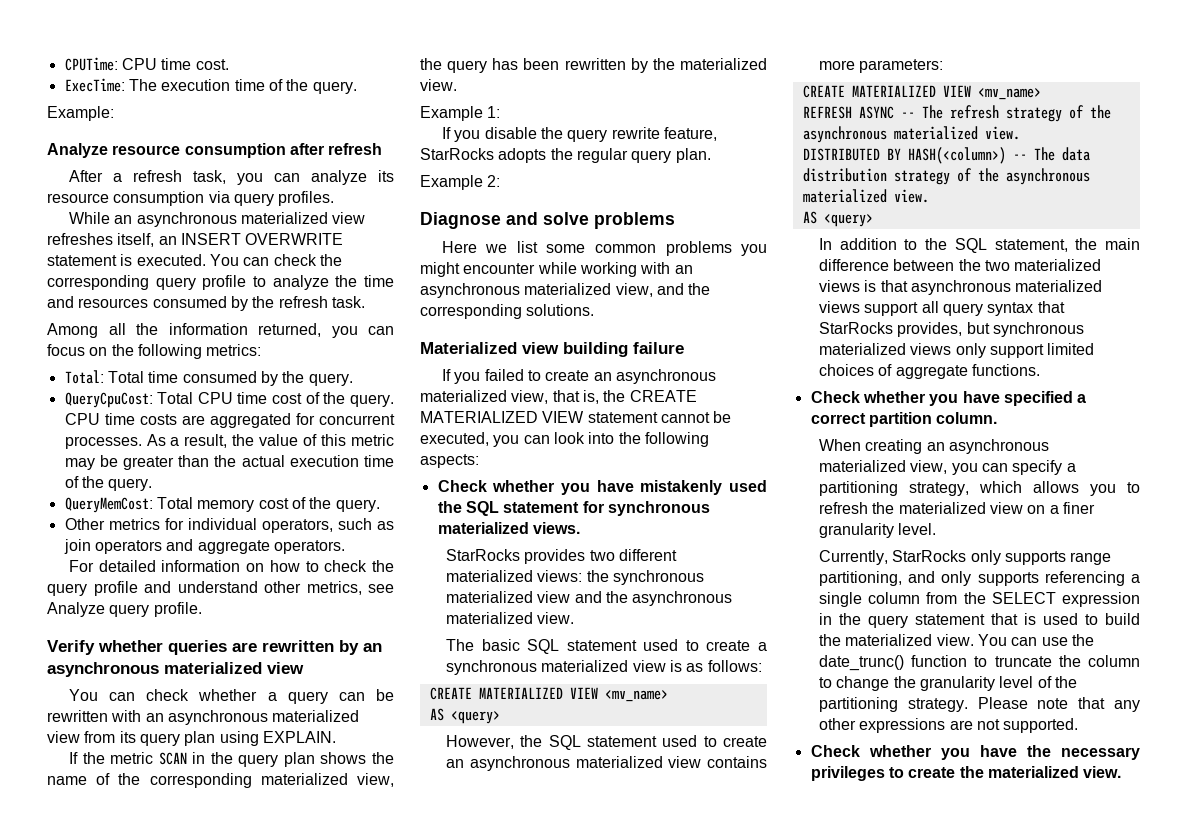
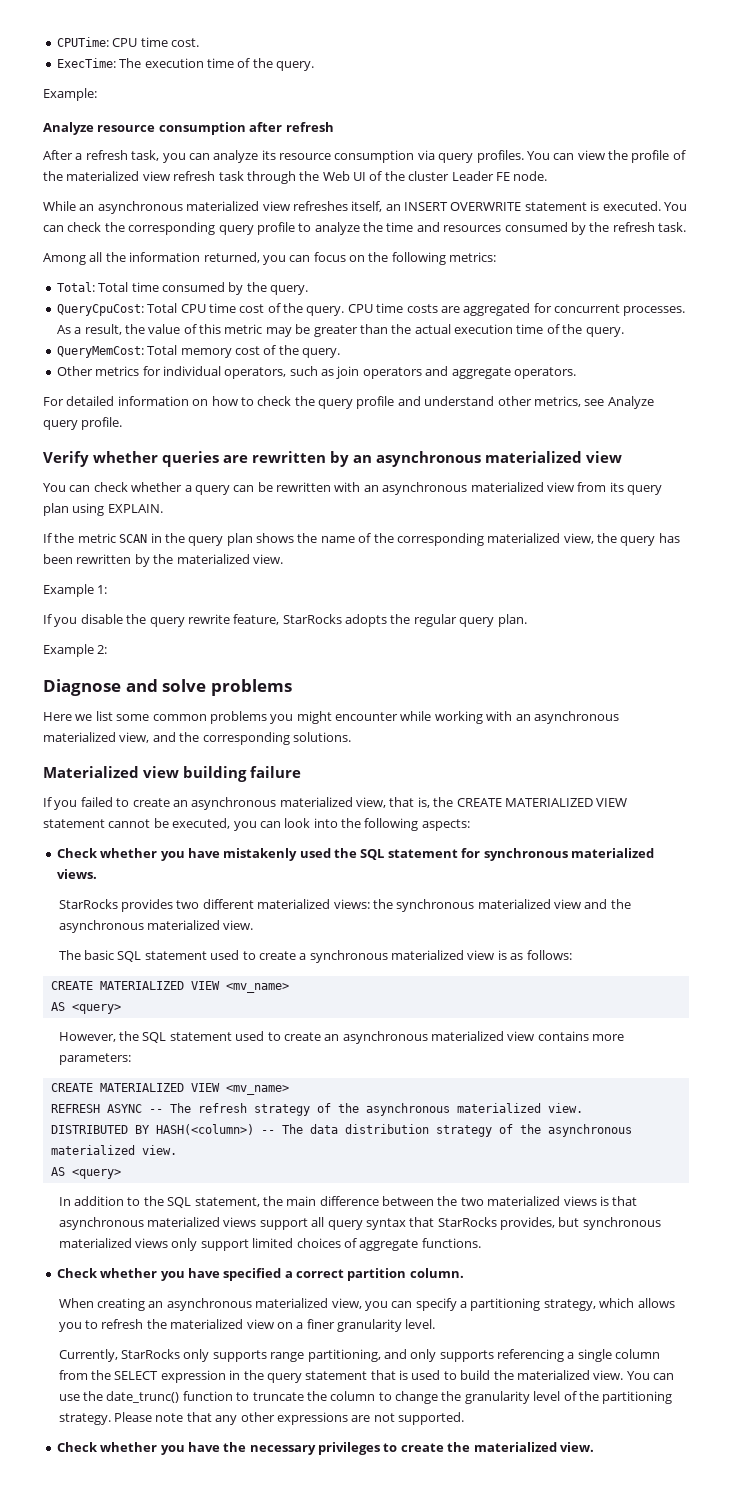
(335, 198) none -> [526,150,686,163] [43,171,548,184] You can view the profile of the materialized view refresh task through the Web UI of the cluster Leader FE node.

